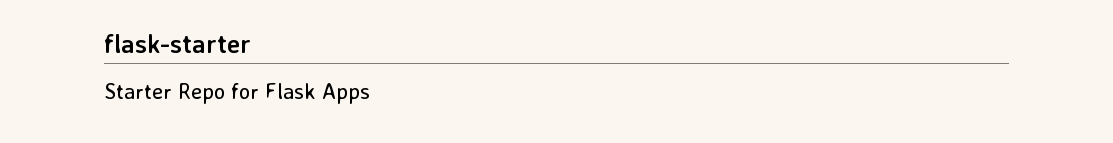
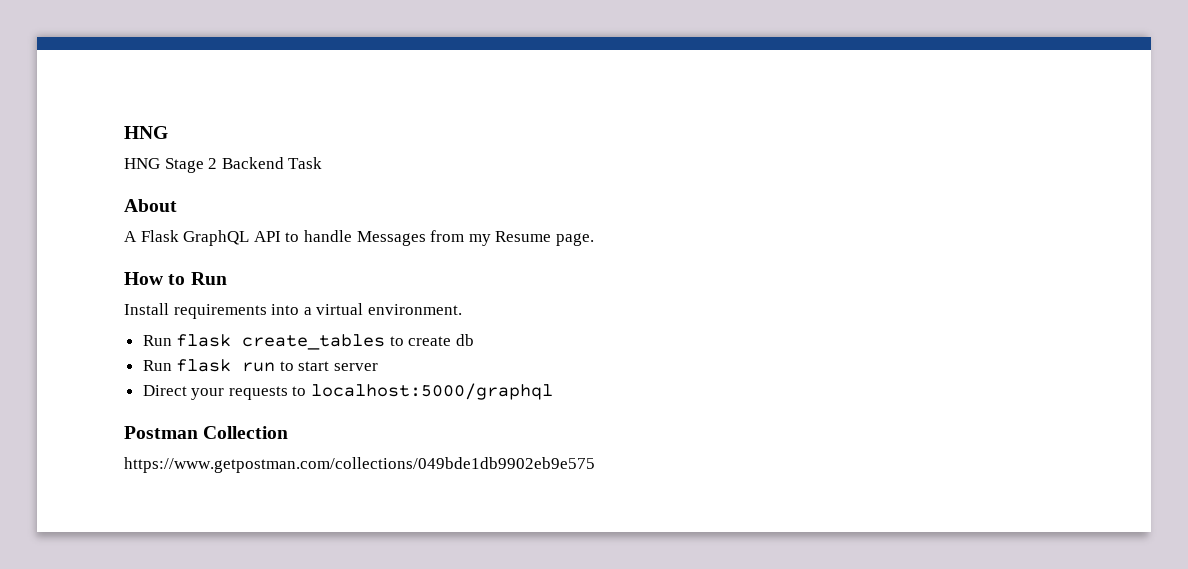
[104,34,251,53] [104,83,370,104] flask-starter // Starter Repo for Flask Apps -> [124,126,168,139] [124,157,323,173] [124,199,177,212] [124,230,594,246] [124,272,227,285] [124,303,462,319] [142,334,475,350] [142,359,379,372] [142,383,554,400] [124,426,289,439] [124,457,595,473] HNG // HNG Stage 2 Backend Task // About // A Flask GraphQL API to handle Messages from my Resume page. // How to Run // Install requirements into a virtual environment. // Run flask create_tables to create db // Run flask run to start server // Direct your requests to localhost:5000/graphql // Postman Collection // https://www.getpostman.com/collections/049bde1db9902eb9e575

